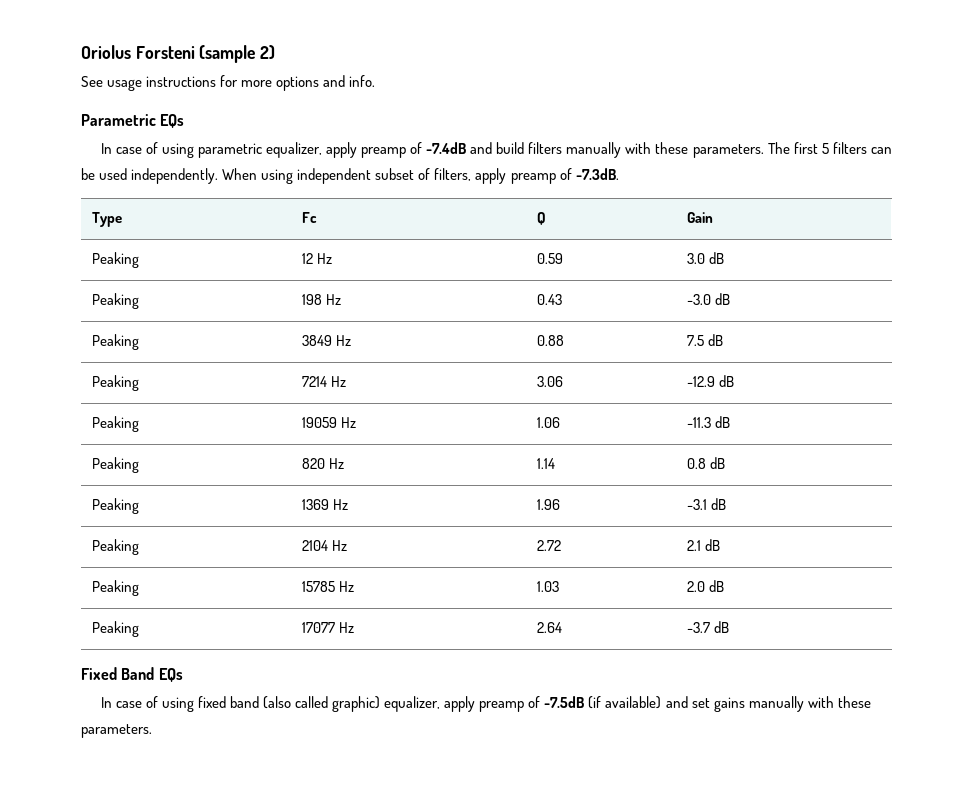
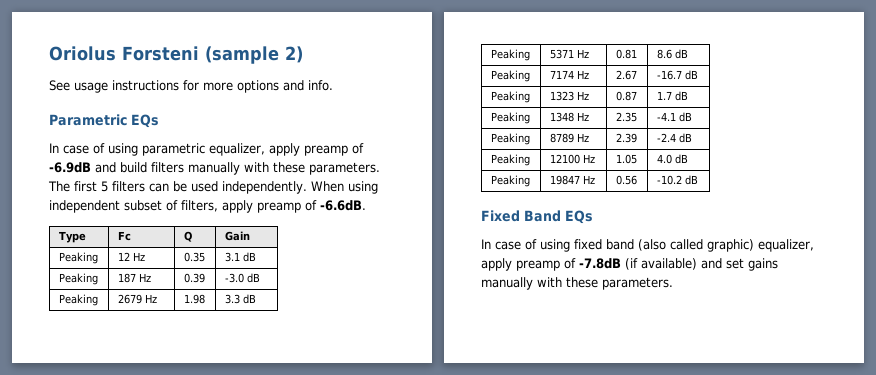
[426,142,467,154] -7.4dB -> [49,162,91,173] -6.9dB
[575,168,619,180] -7.3dB. -> [320,200,366,211] -6.6dB.
[537,253,564,264] [687,252,725,264] [92,293,140,309] [302,294,342,305] [537,294,563,305] 0.59 | 3.0 dB // Peaking | 198 Hz | 0.43 -> [183,252,205,262] [224,252,256,262] [58,273,98,285] [117,273,151,283] [183,273,205,283] 0.35 | 3.1 dB // Peaking | 187 Hz | 0.39
[302,335,352,346] [537,335,565,346] [687,334,724,346] [92,375,140,391] [302,376,347,387] [537,376,564,387] [687,375,735,387] [92,416,140,432] [302,417,357,428] [537,417,561,428] [687,416,731,428] [92,457,140,473] [302,458,345,469] [537,458,556,469] [687,457,726,469] [92,498,140,514] [302,499,349,510] [537,499,561,510] [687,498,727,510] [92,539,140,555] [302,540,348,551] [537,540,562,551] [687,539,721,551] [92,580,140,596] [302,581,355,592] [537,581,560,592] [687,580,725,592] [92,621,140,637] [302,622,355,633] [537,622,563,633] [687,622,711,633] 3849 Hz | 0.88 | 7.5 dB // Peaking | 7214 Hz | 3.06 | -12.9 dB // Peaking | 19059 Hz | 1.06 | -11.3 dB // Peaking | 820 Hz | 1.14 | 0.8 dB // Peaking | 1369 Hz | 1.96 | -3.1 dB // Peaking | 2104 Hz | 2.72 | 2.1 dB // Peaking | 15785 Hz | 1.03 | 2.0 dB // Peaking | 17077 Hz | 2.64 | -3.7 -> [117,294,157,304] [183,294,205,304] [224,294,256,304] [490,49,530,61] [549,49,589,59] [615,49,637,59] [656,49,688,59] [490,70,530,82] [549,70,589,79] [615,70,637,80] [656,70,698,80] [490,91,530,103] [549,91,589,101] [615,91,637,101] [656,91,688,101] [490,112,530,124] [549,112,589,122] [615,112,637,122] [656,112,692,122] [490,133,530,145] [549,133,589,143] [615,133,637,143] [656,133,692,143] [490,154,530,166] [549,154,595,164] [615,154,637,164] [656,154,688,164] [490,175,530,187] [549,175,595,185] [615,175,637,185] [656,175,682,185] 2679 Hz | 1.98 | 3.3 dB // Peaking | 5371 Hz | 0.81 | 8.6 dB // Peaking | 7174 Hz | 2.67 | -16.7 dB // Peaking | 1323 Hz | 0.87 | 1.7 dB // Peaking | 1348 Hz | 2.35 | -4.1 dB // Peaking | 8789 Hz | 2.39 | -2.4 dB // Peaking | 12100 Hz | 1.05 | 4.0 dB // Peaking | 19847 Hz | 0.56 | -10.2
[544,696,585,708] -7.5dB -> [579,258,621,269] -7.8dB

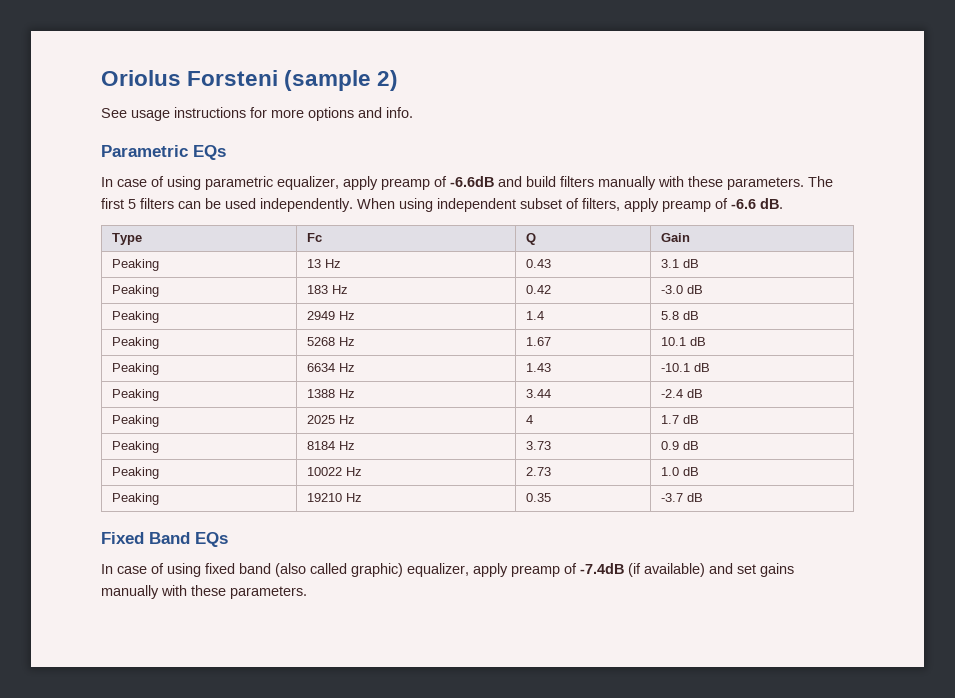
[49,162,91,173] -6.9dB -> [450,176,494,187] -6.6dB
[320,200,366,211] -6.6dB. -> [731,198,783,209] -6.6 dB.
[117,252,145,261] [183,252,205,262] 12 Hz | 0.35 -> [307,259,342,268] [526,259,552,268] 13 Hz | 0.43
[117,273,151,283] [183,273,205,283] 187 Hz | 0.39 -> [307,285,349,294] [526,285,552,294] 183 Hz | 0.42
[117,294,157,304] [183,294,205,304] [224,294,256,304] [490,49,530,61] [549,49,589,59] [615,49,637,59] [656,49,688,59] [490,70,530,82] [549,70,589,79] [615,70,637,80] [656,70,698,80] [490,91,530,103] [549,91,589,101] [615,91,637,101] 2679 Hz | 1.98 | 3.3 dB // Peaking | 5371 Hz | 0.81 | 8.6 dB // Peaking | 7174 Hz | 2.67 | -16.7 dB // Peaking | 1323 Hz | 0.87 -> [307,311,356,320] [526,311,545,320] [661,311,700,320] [112,337,160,349] [307,337,356,346] [526,337,552,346] [661,337,707,346] [112,363,160,375] [307,363,356,372] [526,363,552,372] [661,363,711,372] [112,389,160,401] [307,389,356,398] [526,389,552,398] [661,389,704,398] [112,415,160,427] [307,415,356,424] [526,415,534,424] 2949 Hz | 1.4 | 5.8 dB // Peaking | 5268 Hz | 1.67 | 10.1 dB // Peaking | 6634 Hz | 1.43 | -10.1 dB // Peaking | 1388 Hz | 3.44 | -2.4 dB // Peaking | 2025 Hz | 4
[549,112,589,122] [615,112,637,122] [656,112,692,122] [490,133,530,145] [549,133,589,143] [615,133,637,143] [656,133,692,143] [490,154,530,166] [549,154,595,164] [615,154,637,164] [656,154,688,164] [490,175,530,187] [549,175,595,185] [615,175,637,185] [656,175,682,185] 1348 Hz | 2.35 | -4.1 dB // Peaking | 8789 Hz | 2.39 | -2.4 dB // Peaking | 12100 Hz | 1.05 | 4.0 dB // Peaking | 19847 Hz | 0.56 | -10.2 -> [307,441,356,450] [526,441,552,450] [661,441,700,450] [112,467,160,479] [307,467,363,476] [526,467,552,476] [661,467,700,476] [112,493,160,505] [307,493,363,502] [526,493,552,502] [661,493,684,502] 8184 Hz | 3.73 | 0.9 dB // Peaking | 10022 Hz | 2.73 | 1.0 dB // Peaking | 19210 Hz | 0.35 | -3.7
[579,258,621,269] -7.8dB -> [580,563,624,574] -7.4dB

